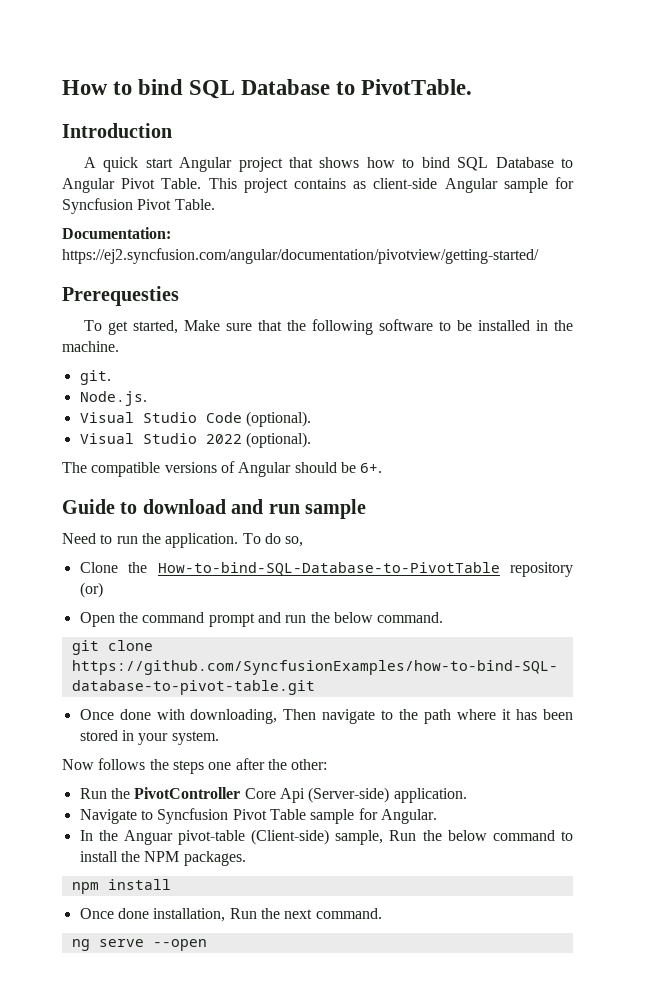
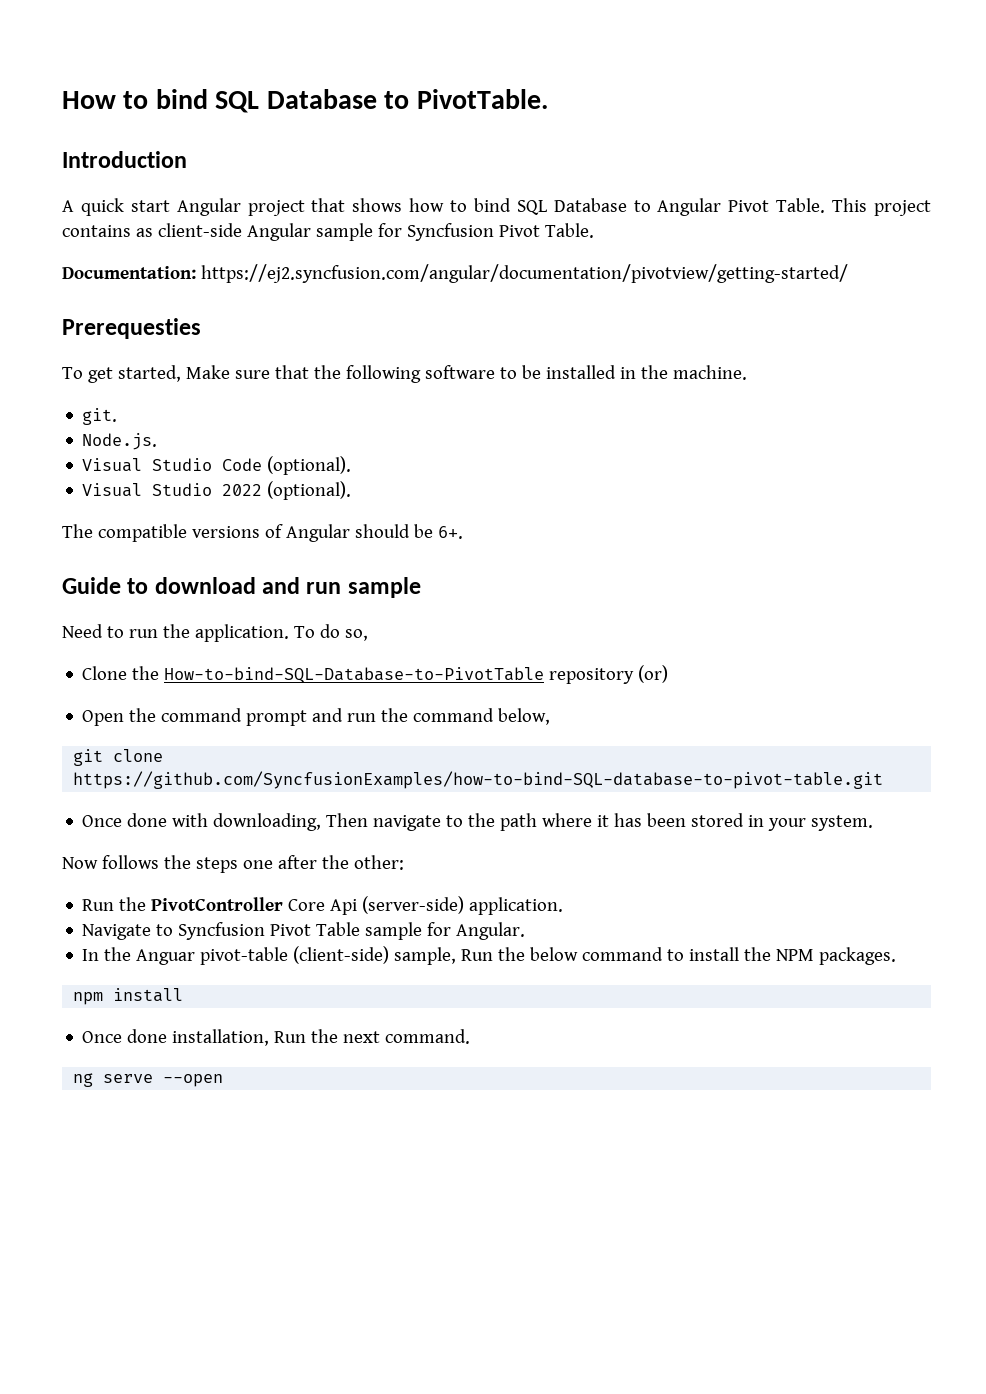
[333,612,444,623] below command. -> [413,708,551,725] command below,
[308,787,390,803] (Server-side) -> [362,896,465,914] (server-side)
[251,829,330,845] (Client-side) -> [293,946,390,964] (client-side)

